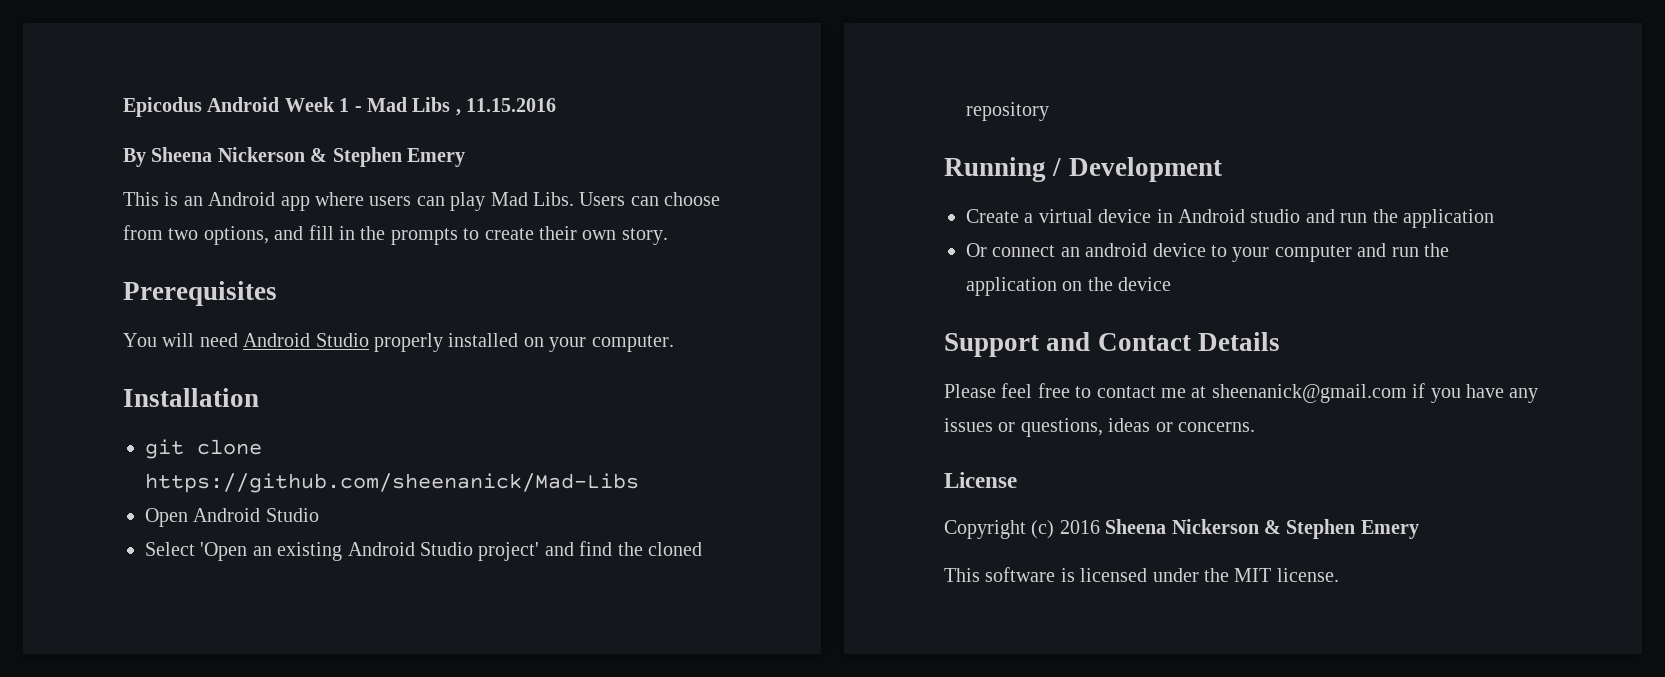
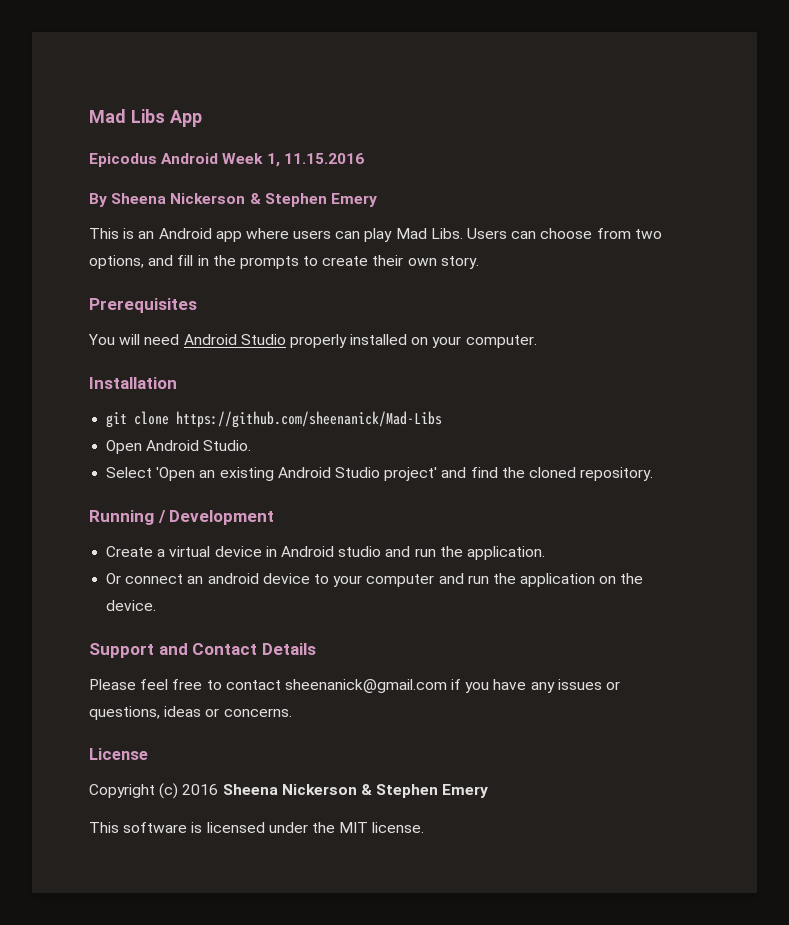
[123,97,461,117] Epicodus Android Week 1 - Mad Libs , -> [89,109,202,127] [89,153,280,167] Mad Libs App // Epicodus Android Week 1,
[265,508,319,522] Studio -> [203,440,252,451] Studio.
[966,102,1049,121] repository -> [580,467,654,481] repository.
[1403,209,1494,228] application -> [466,546,545,560] application.
[1118,277,1172,291] device -> [106,600,157,611] device.
[1161,386,1207,398] me at -> (281, 685) none

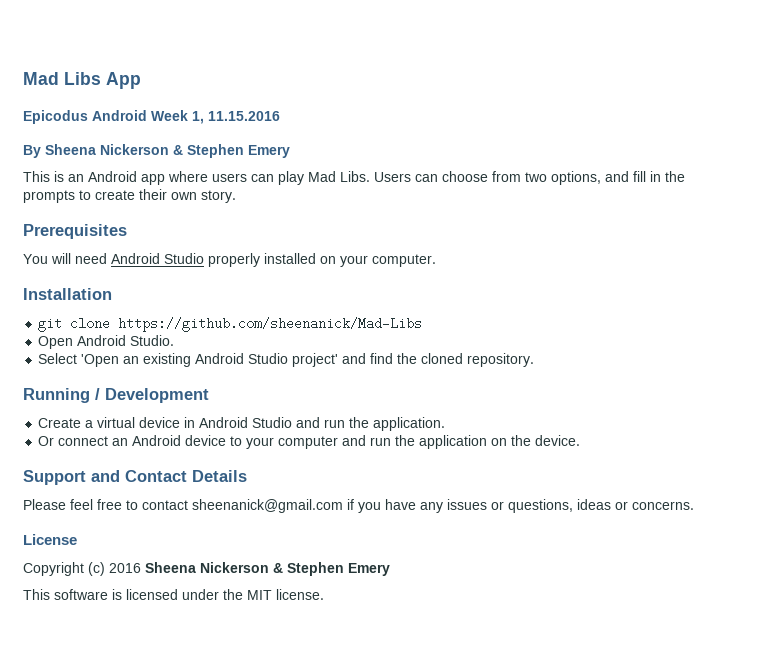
[338,546,382,557] studio -> [252,417,293,428] Studio
[207,573,259,584] android -> [132,435,182,446] Android

